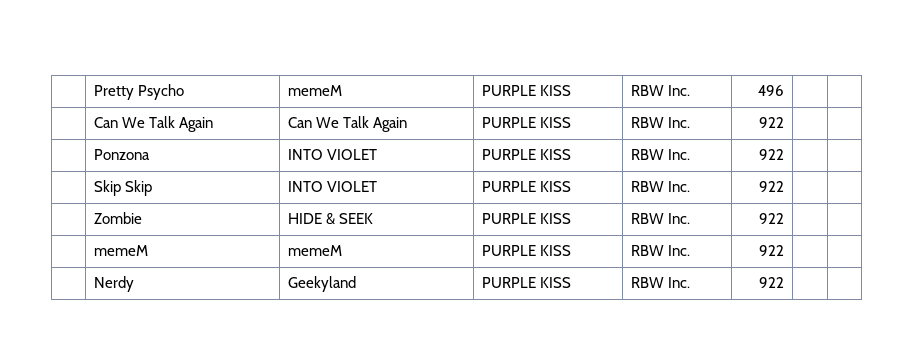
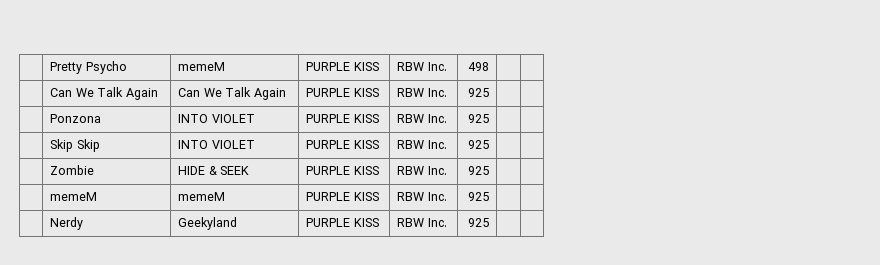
[758,85,785,96] 496 -> [467,62,489,71] 498
[759,117,785,128] 922 -> [467,88,489,97] 925
[759,149,785,160] 922 -> [467,114,489,123] 925
[759,181,785,192] 922 -> [467,140,489,149] 925
[759,213,785,224] 922 -> [467,166,489,175] 925
[759,245,785,256] 922 -> [467,192,489,201] 925
[759,277,785,288] 922 -> [467,218,489,227] 925

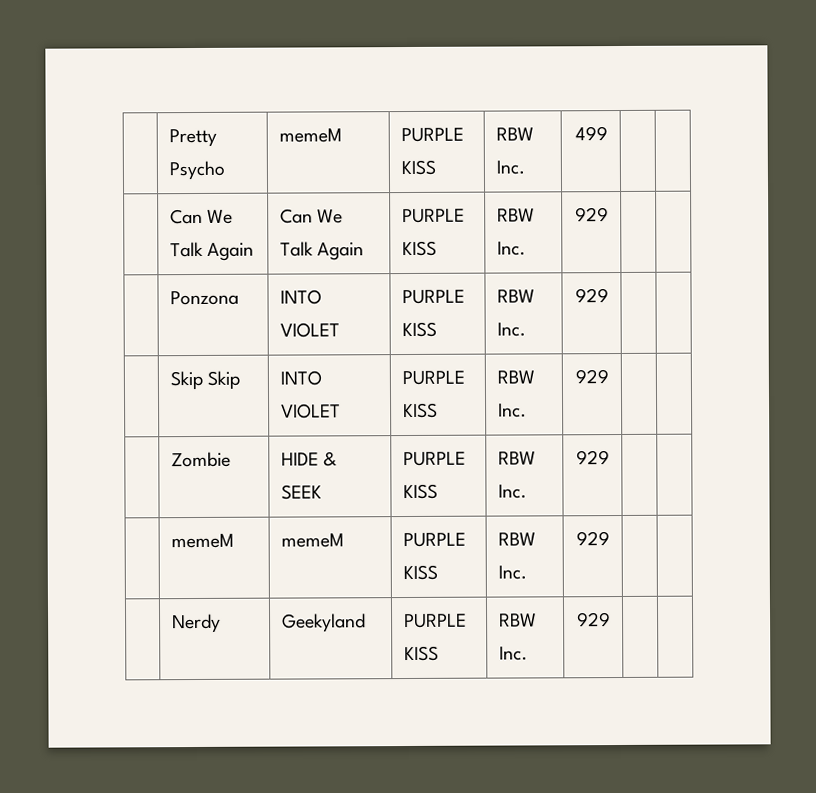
[467,62,489,71] 498 -> [575,126,609,141] 499
[467,88,489,97] 925 -> [575,207,610,222] 929
[467,114,489,123] 925 -> [575,288,610,303] 929
[467,140,489,149] 925 -> [575,369,610,384] 929
[467,166,489,175] 925 -> [576,450,611,465] 929
[467,192,489,201] 925 -> [576,531,611,546] 929
[467,218,489,227] 925 -> [577,612,612,627] 929

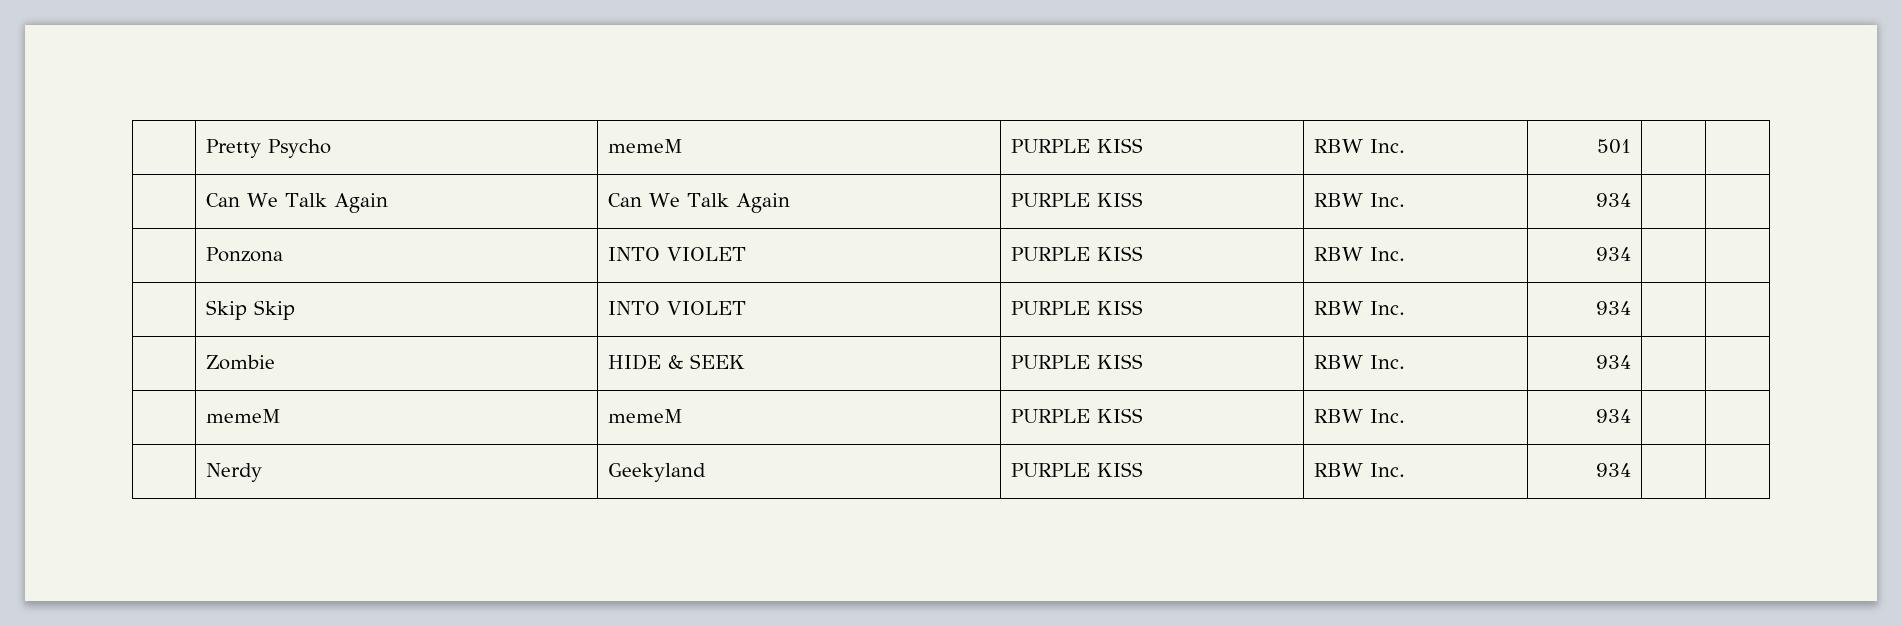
[575,126,609,141] 499 -> [1596,139,1631,154] 501
[575,207,610,222] 929 -> [1595,193,1631,207] 934
[575,288,610,303] 929 -> [1595,247,1631,261] 934
[575,369,610,384] 929 -> [1595,301,1631,315] 934
[576,450,611,465] 929 -> [1595,355,1631,369] 934
[576,531,611,546] 929 -> [1595,409,1631,423] 934
[577,612,612,627] 929 -> [1595,463,1631,477] 934

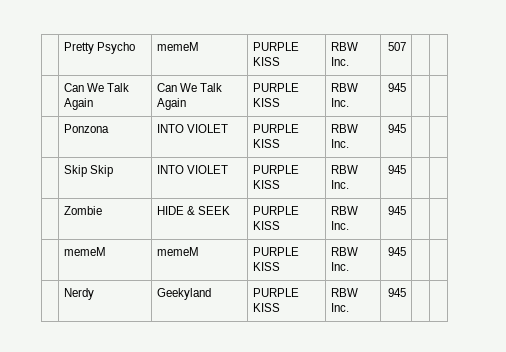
[1596,139,1631,154] 501 -> [387,42,406,51] 507
[1595,193,1631,207] 934 -> [387,83,406,92] 945
[1595,247,1631,261] 934 -> [387,124,406,133] 945
[1595,301,1631,315] 934 -> [387,165,406,174] 945
[1595,355,1631,369] 934 -> [387,206,406,215] 945
[1595,409,1631,423] 934 -> [387,247,406,256] 945
[1595,463,1631,477] 934 -> [387,288,406,297] 945

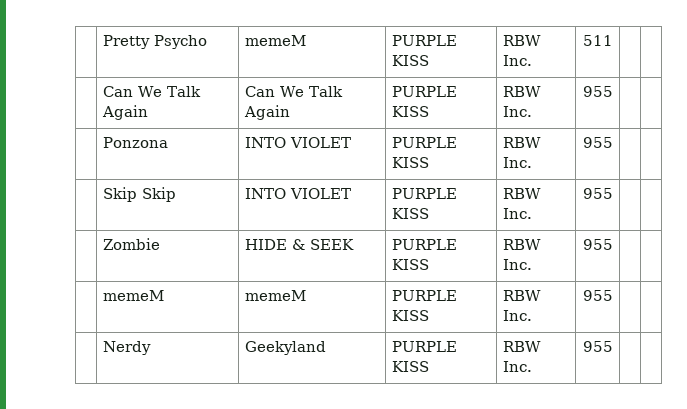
[387,42,406,51] 507 -> [583,35,614,46] 511
[387,83,406,92] 945 -> [583,86,614,97] 955
[387,124,406,133] 945 -> [583,137,614,148] 955
[387,165,406,174] 945 -> [583,188,614,199] 955
[387,206,406,215] 945 -> [583,239,614,250] 955
[387,247,406,256] 945 -> [583,290,614,301] 955
[387,288,406,297] 945 -> [583,341,614,352] 955

